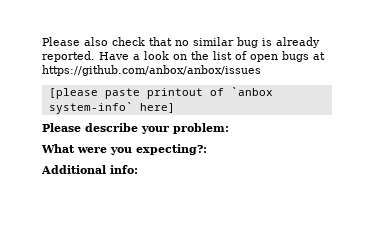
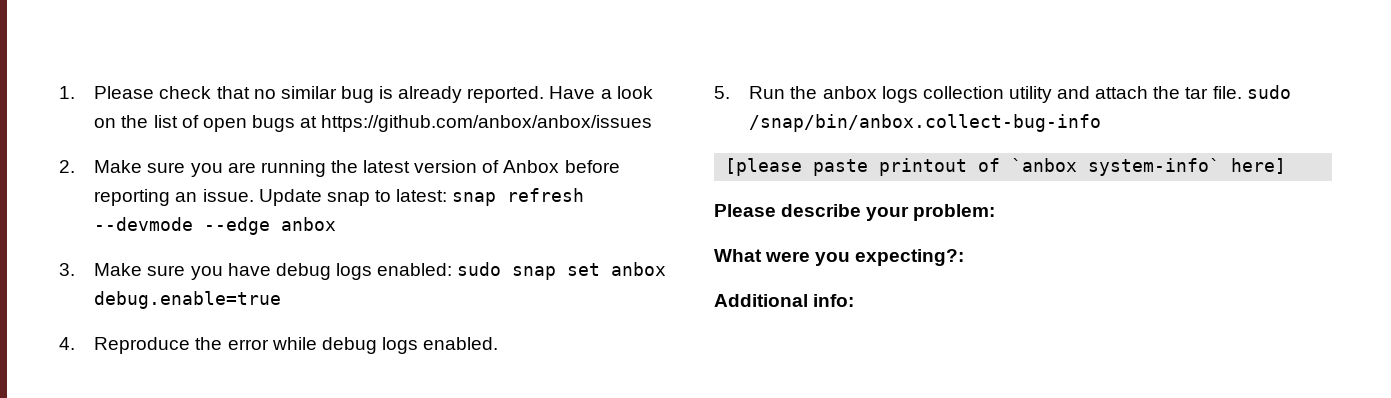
[42,37,108,46] Please also -> [59,86,155,99] 1. Please
(261, 70) none -> [59,160,620,177] [94,188,585,206] [94,217,337,235] [59,262,667,280] [94,291,282,309] [59,337,499,354] [714,85,1291,103] [749,114,1102,132] // 2. Make sure you are running the latest version of Anbox before reporting an issue. Update snap to latest: snap refresh --devmode --edge anbox // 3. Make sure you have debug logs enabled: sudo snap set anbox debug.enable=true // 4. Reproduce the error while debug logs enabled. // 5. Run the anbox logs collection utility and attach the tar file. sudo /snap/bin/anbox.collect-bug-info

